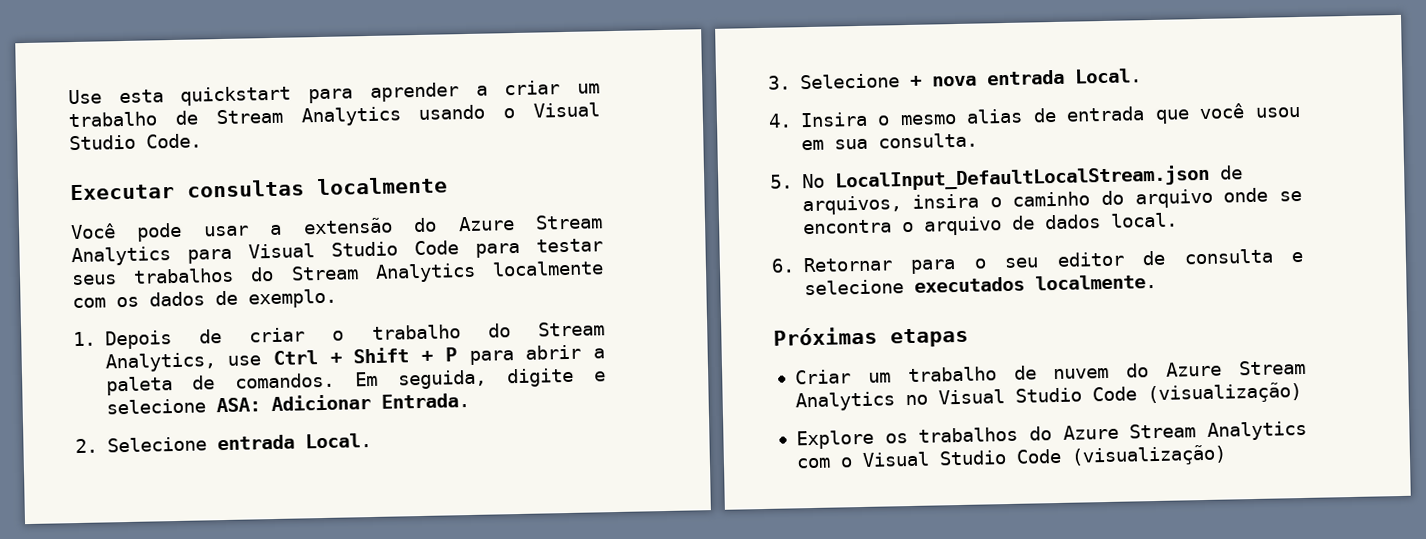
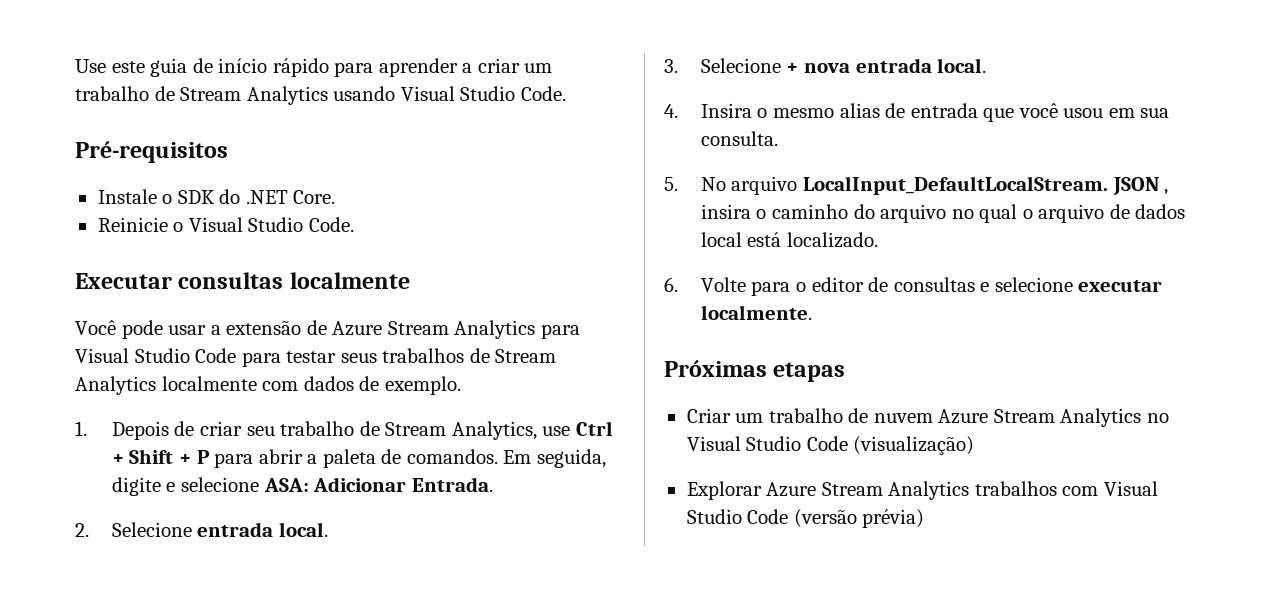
[118,85,292,106] esta quickstart -> [111,58,329,77] este guia de início rápido
(486, 112) none -> [400,86,566,101] [75,141,228,163] [97,189,336,204] [97,217,168,232] Visual Studio Code. // Pré-requisitos // Instale o SDK do .NET Core. // Reinicie
[413,217,438,233] do -> [306,320,327,335] de
[250,266,275,282] do -> [469,348,490,363] de
[116,296,139,308] os -> (299, 386) none
[332,323,511,341] o trabalho do -> [246,421,380,436] seu trabalho de
[304,433,372,449] Local. -> [278,522,328,537] local.
[1073,68,1142,84] Local. -> [937,58,987,73] local.
[834,164,1243,192] [801,195,902,216] LocalInput_DefaultLocalStream.json de arquivos, -> [731,176,1169,195] arquivo LocalInput_DefaultLocalStream. JSON ,
[1223,187,1302,203] [802,219,892,235] onde se encontra -> [951,204,1018,223] no qual
[1109,212,1178,228] local. -> [700,232,878,248] local está localizado.
[802,256,893,273] Retornar -> [700,277,746,292] Volte
[1004,257,1039,269] seu -> (806, 287) none
[1183,248,1303,265] [803,276,1025,296] consulta e selecione executados -> [893,277,1163,292] consultas e selecione executar
[1126,363,1150,378] do -> (933, 418) none
[795,420,1307,450] [795,444,1227,469] Explore os trabalhos do Azure Stream Analytics com o Visual Studio Code (visualização) -> [686,481,1158,500] [686,509,925,528] Explorar Azure Stream Analytics trabalhos com Visual Studio Code (versão prévia)

